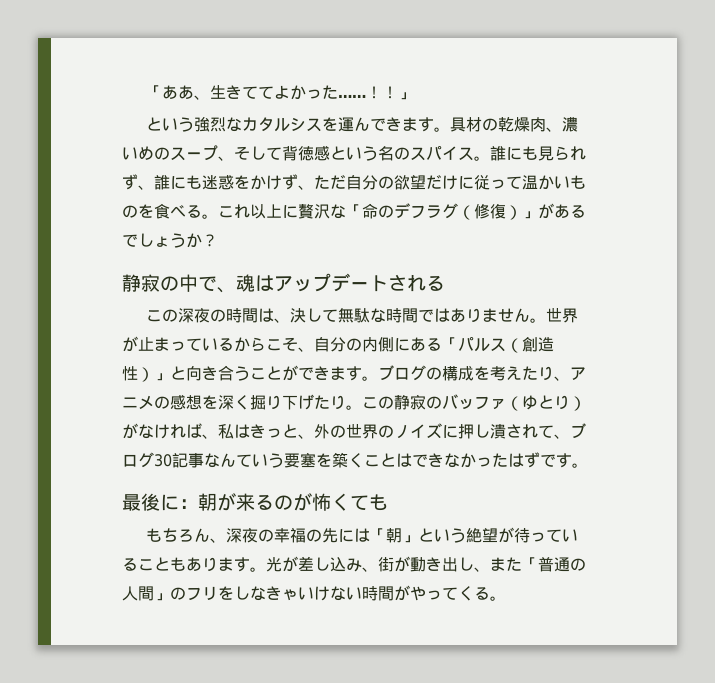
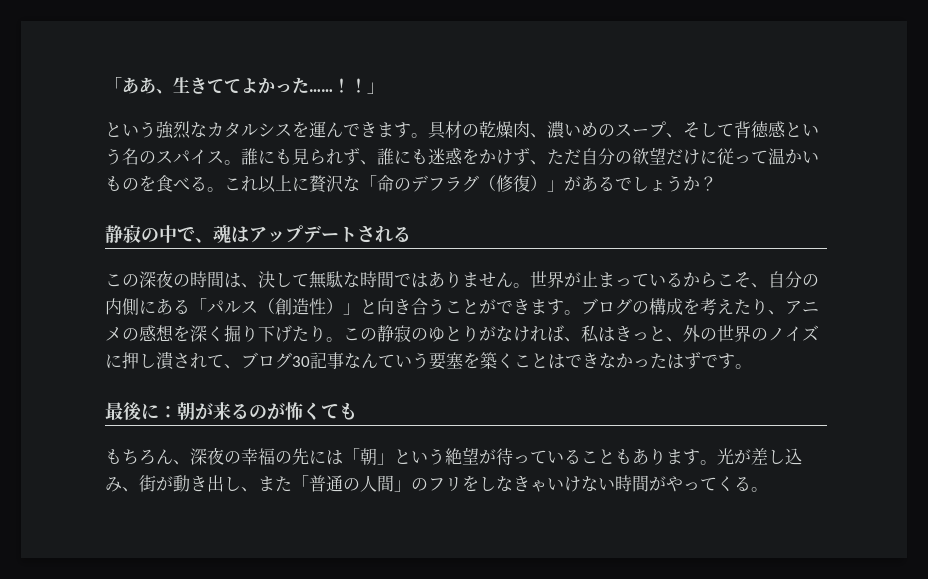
[442,394,586,411] バッファ（ゆとり） -> [428,325,479,342] ゆとり

